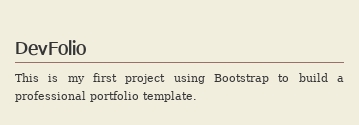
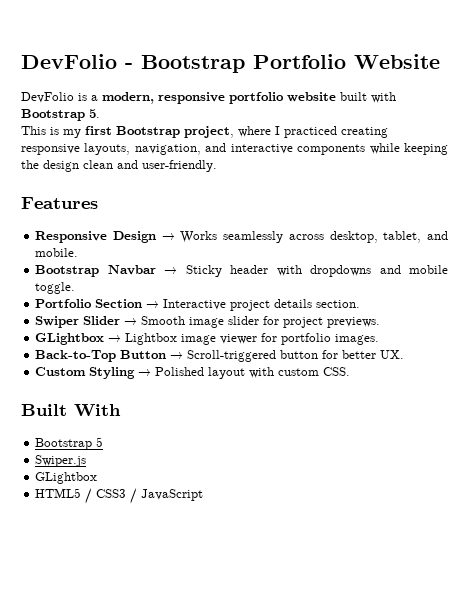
[15,40,86,56] [15,73,344,84] [15,91,197,102] DevFolio // This is my first project using Bootstrap to build a professional portfolio template. -> [21,54,440,73] [21,92,396,104] [21,109,100,121] [21,126,388,138] [21,143,448,155] [21,160,217,172] [21,197,98,209] [35,231,448,243] [35,248,79,257] [35,265,448,277] [35,282,76,294] [35,299,361,311] [35,316,381,328] [35,333,380,345] [35,350,405,362] [35,367,351,379] [21,404,121,417] [35,437,104,450] [35,455,87,467] [35,472,98,484] [35,488,204,504] DevFolio - Bootstrap Portfolio Website // DevFolio is a modern, responsive portfolio website built with Bootstrap 5. // This is my first Bootstrap project, where I practiced creating responsive layouts, navigation, and interactive components while keeping the design clean and user-friendly. // Features // Responsive Design → Works seamlessly across desktop, tablet, and mobile. // Bootstrap Navbar → Sticky header with dropdowns and mobile toggle. // Portfolio Section → Interactive project details section. // Swiper Slider → Smooth image slider for project previews. // GLightbox → Lightbox image viewer for portfolio images. // Back-to-Top Button → Scroll-triggered button for better UX. // Custom Styling → Polished layout with custom CSS. // Built With // Bootstrap 5 // Swiper.js // GLightbox // HTML5 / CSS3 / JavaScript

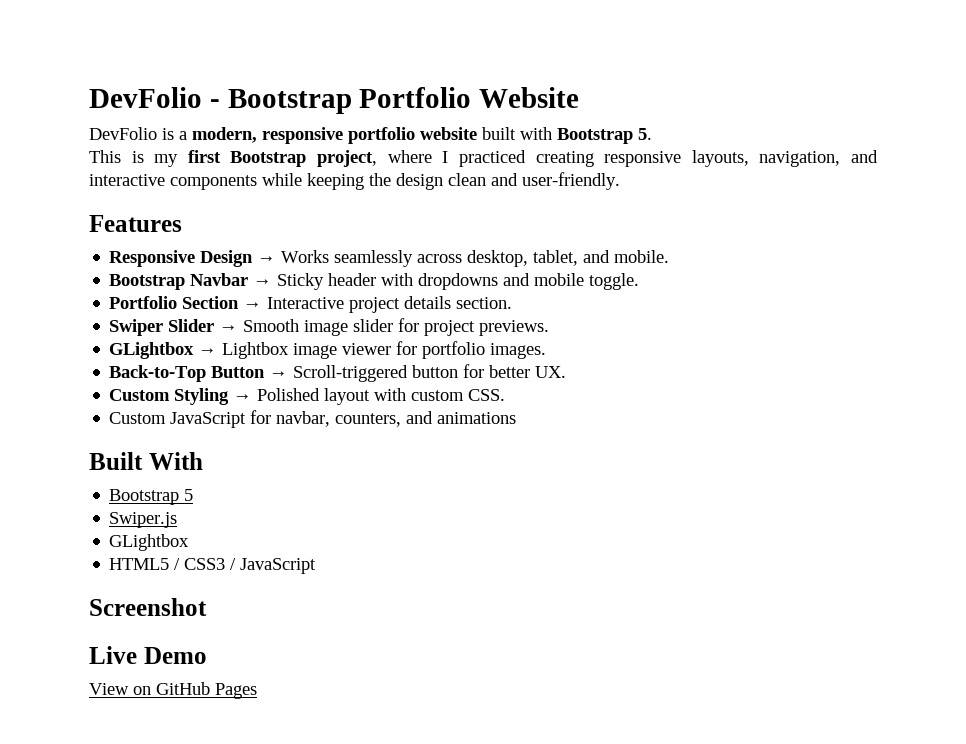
(351, 371) none -> [109,410,517,428] // Custom JavaScript for navbar, counters, and animations
(204, 495) none -> [89,598,207,616] [89,646,207,664] [89,682,257,699] // Screenshot // Live Demo // View on GitHub Pages

